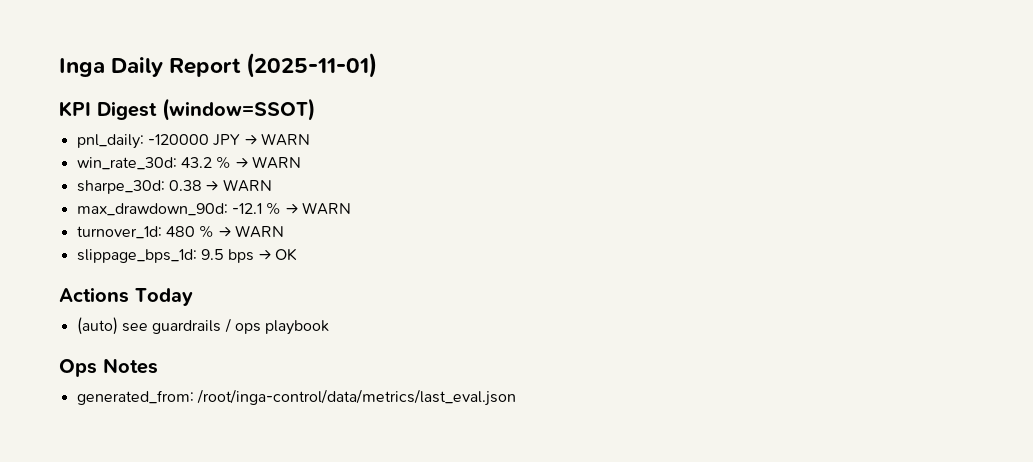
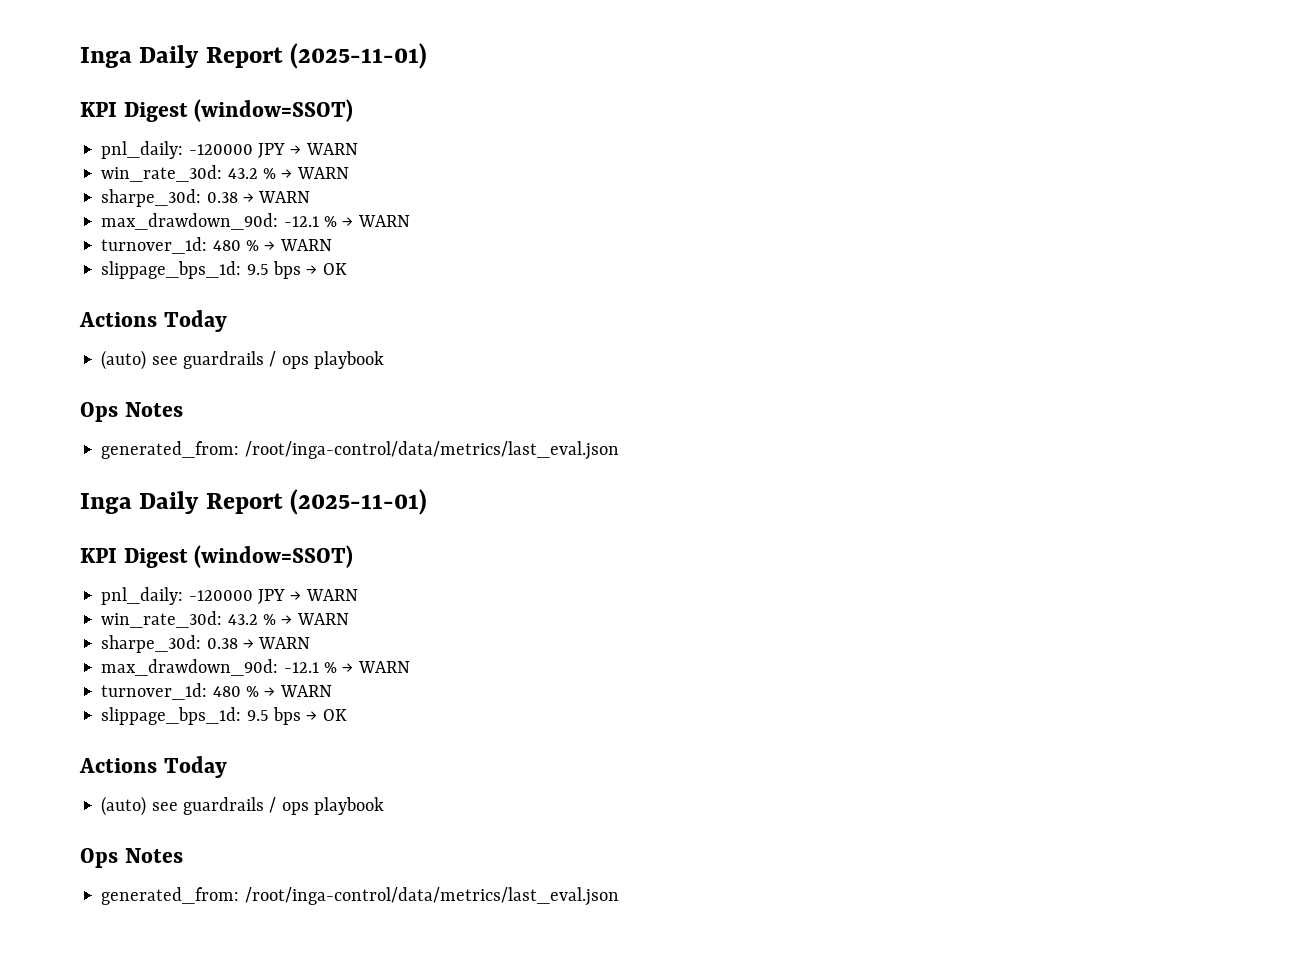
(516, 397) none -> [80,489,428,515] [80,545,354,568] [101,587,358,605] [101,611,349,628] [101,635,311,653] [101,659,410,676] [101,683,332,700] [101,707,347,725] [79,756,227,778] [101,796,384,816] [80,848,183,868] [101,887,619,906] // Inga Daily Report (2025-11-01) // KPI Digest (window=SSOT) // pnl_daily: -120000 JPY → WARN // win_rate_30d: 43.2 % → WARN // sharpe_30d: 0.38 → WARN // max_drawdown_90d: -12.1 % → WARN // turnover_1d: 480 % → WARN // slippage_bps_1d: 9.5 bps → OK // Actions Today // (auto) see guardrails / ops playbook // Ops Notes // generated_from: /root/inga-control/data/metrics/last_eval.json

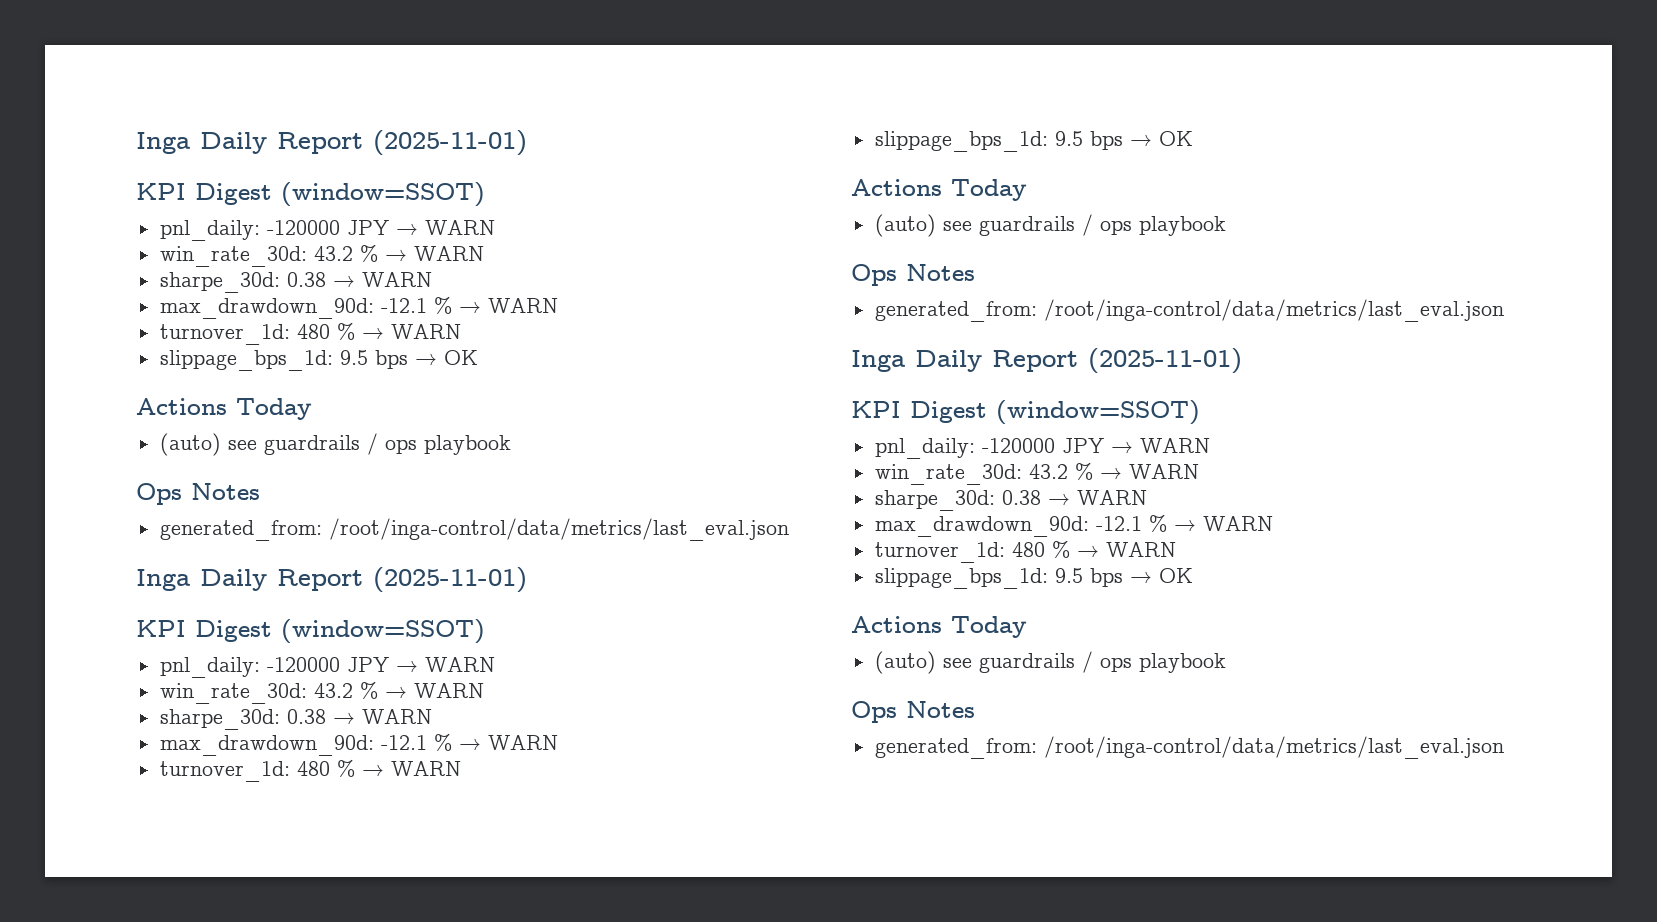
(619, 896) none -> [851,348,1242,374] [851,400,1200,425] [874,438,1210,459] [874,462,1199,485] [874,490,1147,511] [874,514,1273,537] [874,540,1176,563] [874,568,1193,589] [851,616,1027,638] [874,651,1226,674] [851,701,975,723] [874,736,1504,759] // Inga Daily Report (2025-11-01) // KPI Digest (window=SSOT) // pnl_daily: -120000 JPY → WARN // win_rate_30d: 43.2 % → WARN // sharpe_30d: 0.38 → WARN // max_drawdown_90d: -12.1 % → WARN // turnover_1d: 480 % → WARN // slippage_bps_1d: 9.5 bps → OK // Actions Today // (auto) see guardrails / ops playbook // Ops Notes // generated_from: /root/inga-control/data/metrics/last_eval.json

